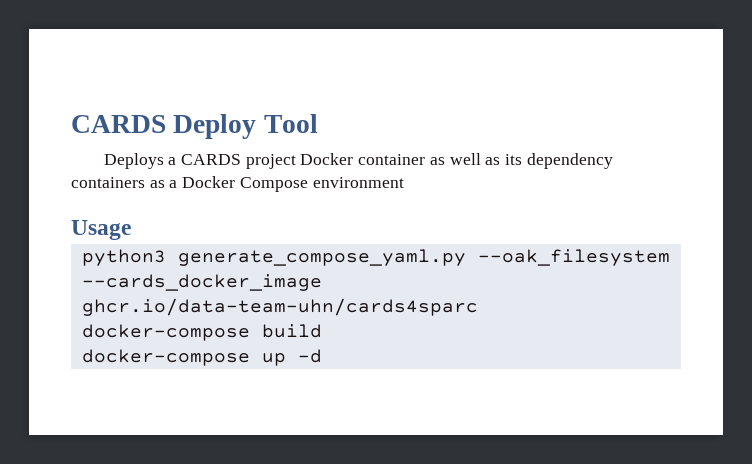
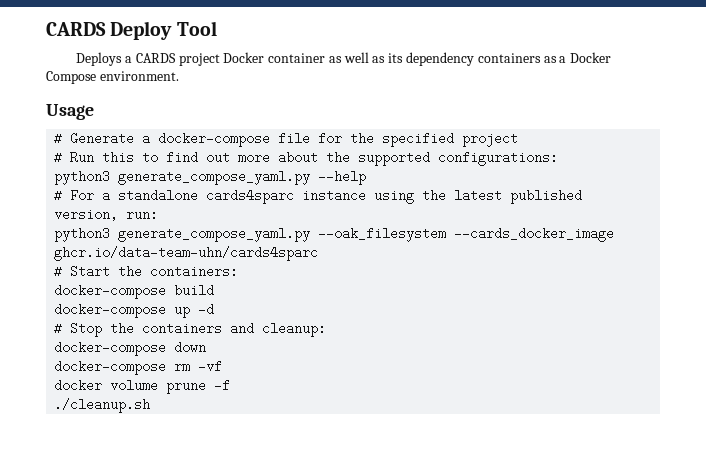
[312,177,404,188] environment -> [99,71,179,81] environment.
(131, 230) none -> [54,132,519,147] [54,151,559,166] [54,170,367,185] [54,189,583,204] [54,208,159,221] // # Generate a docker-compose file for the specified project // # Run this to find out more about the supported configurations: // python3 generate_compose_yaml.py --help // # For a standalone cards4sparc instance using the latest published version, run:
(478, 307) none -> [54,265,239,278] // # Start the containers:
(322, 356) none -> [54,322,327,337] [54,341,207,356] [54,360,223,375] [54,379,231,394] [54,398,151,413] // # Stop the containers and cleanup: // docker-compose down // docker-compose rm -vf // docker volume prune -f // ./cleanup.sh

